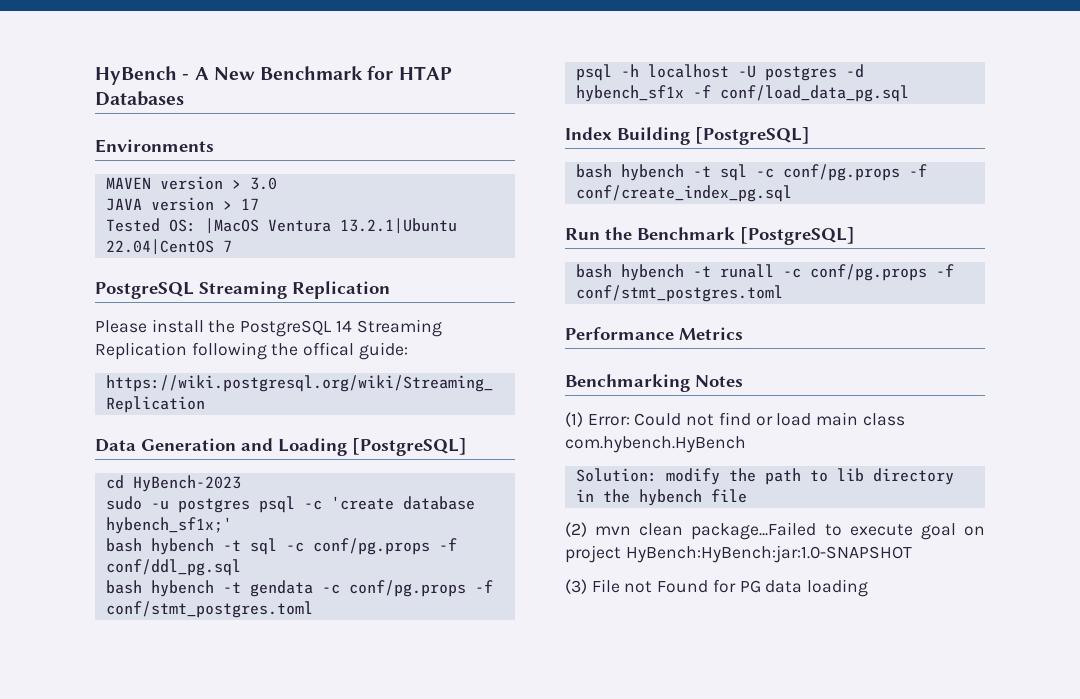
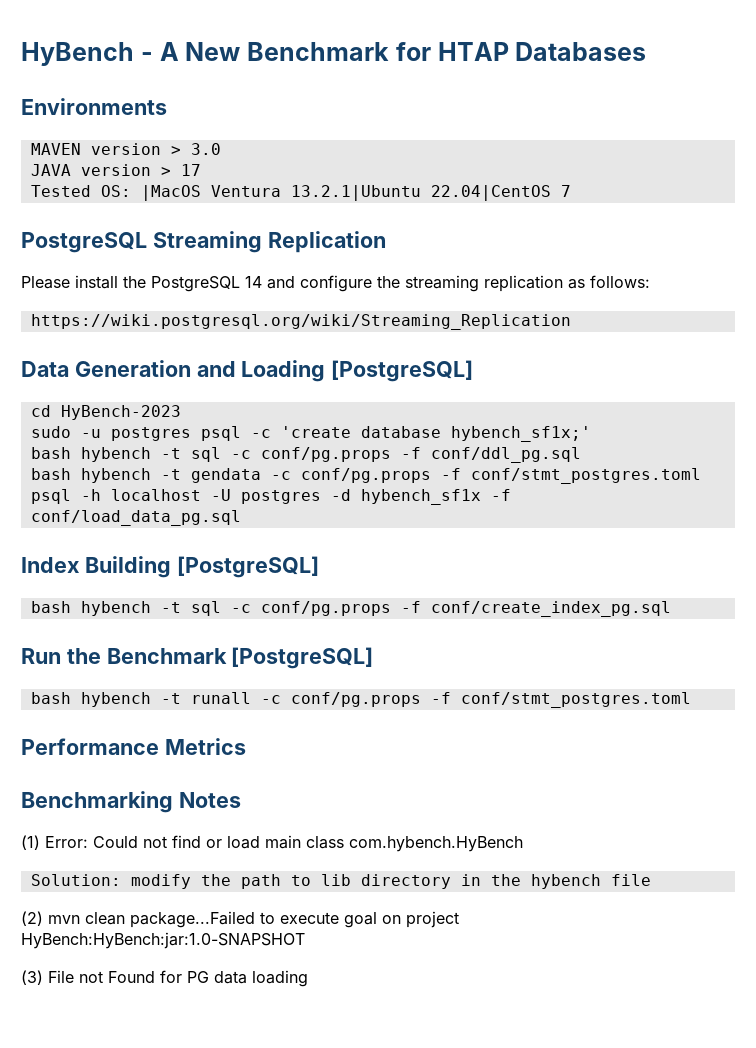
[356,319,442,337] [95,342,408,360] Streaming Replication following the offical guide: -> [267,275,650,292] and configure the streaming replication as follows:

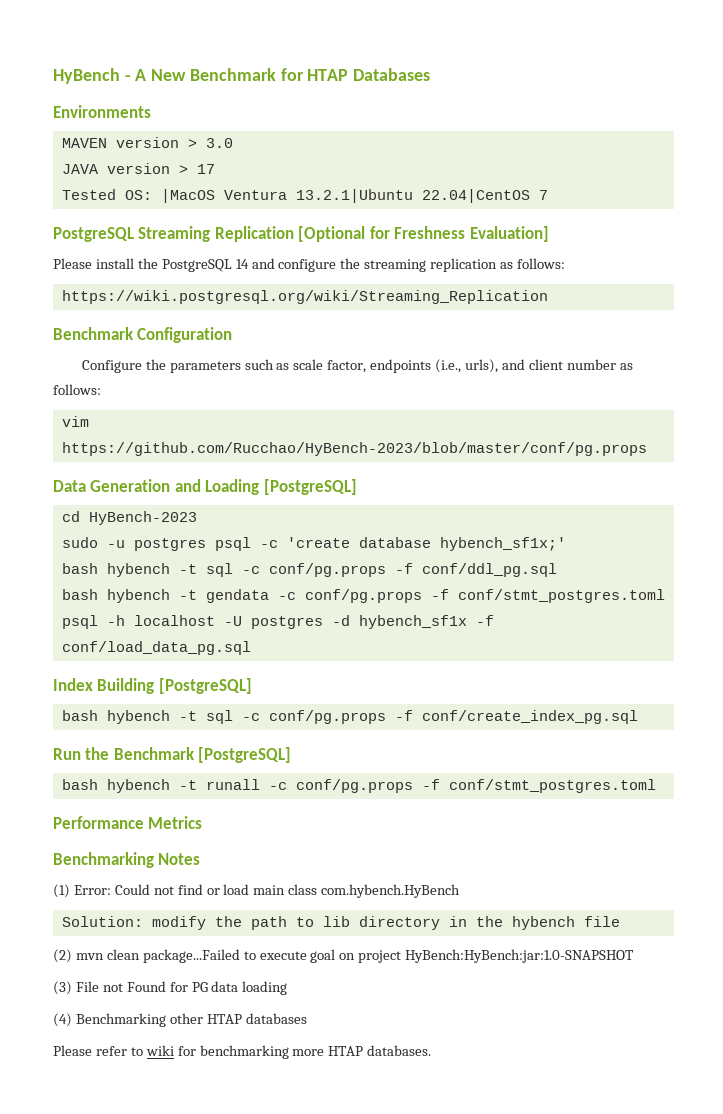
(386, 242) none -> [298,226,549,242] [Optional for Freshness Evaluation]
(571, 322) none -> [53,327,233,343] [81,359,633,373] [53,384,101,395] [61,416,89,427] [61,442,647,456] // Benchmark Configuration // Configure the parameters such as scale factor, endpoints (i.e., urls), and client number as follows: // vim https://github.com/Rucchao/HyBench-2023/blob/master/conf/pg.props
(308, 978) none -> [53,1013,307,1027] [53,1045,432,1059] // (4) Benchmarking other HTAP databases // Please refer to wiki for benchmarking more HTAP databases.

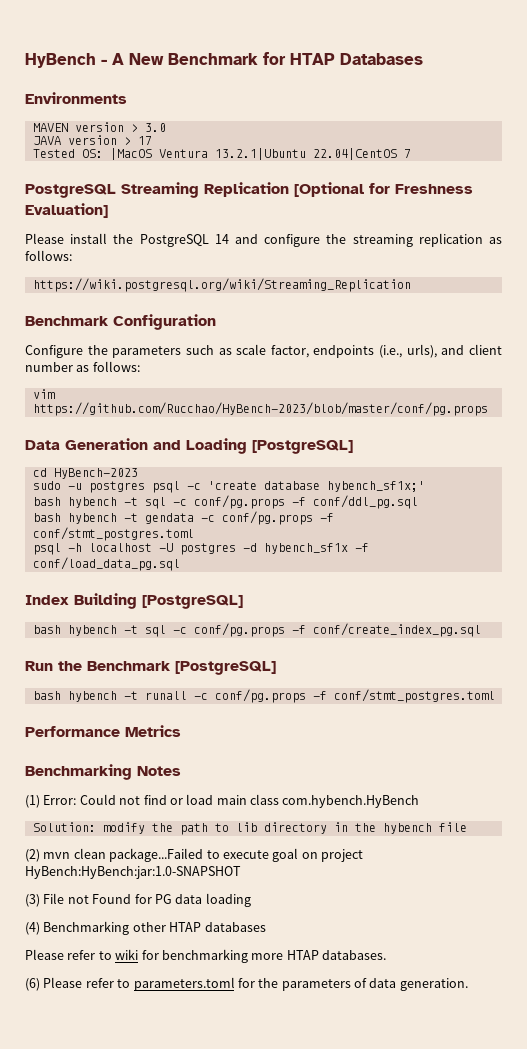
(432, 1050) none -> [25,977,468,991] // (6) Please refer to parameters.toml for the parameters of data generation.

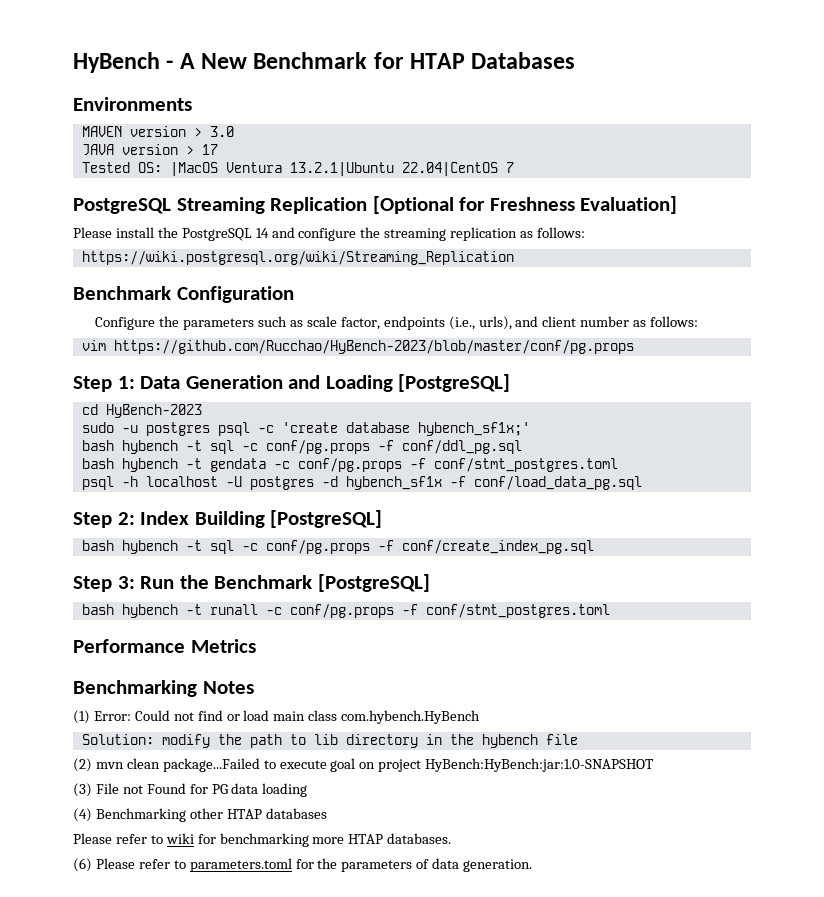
(488, 409) none -> [73,376,135,392] Step 1:
(180, 564) none -> [73,512,135,528] Step 2:
(481, 630) none -> [73,576,135,592] Step 3:

